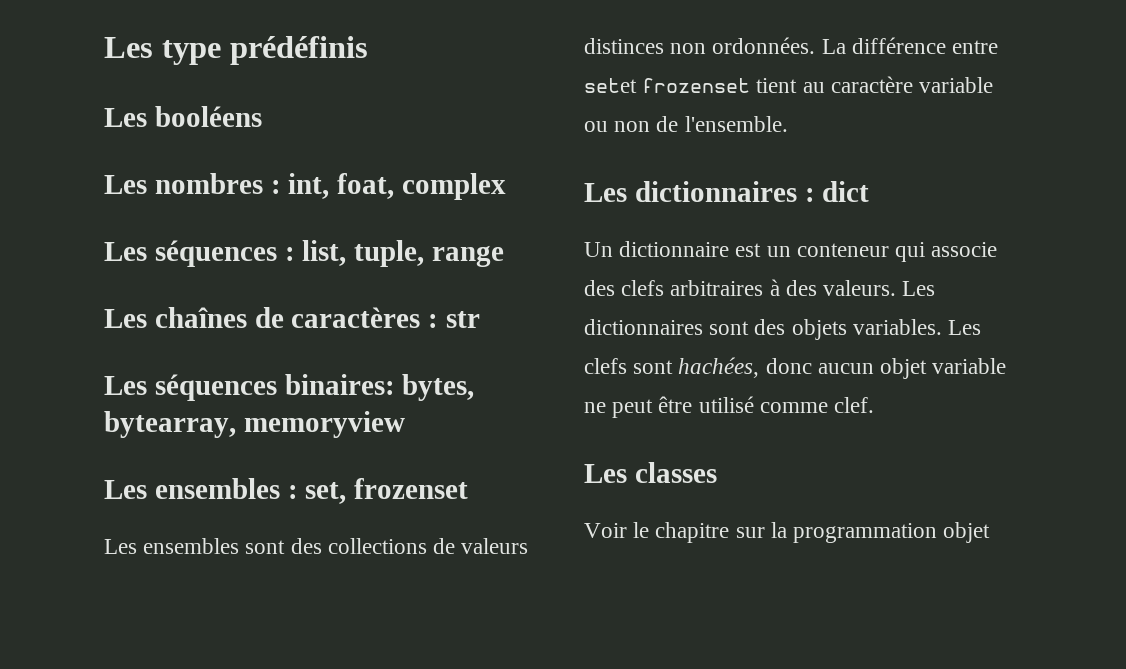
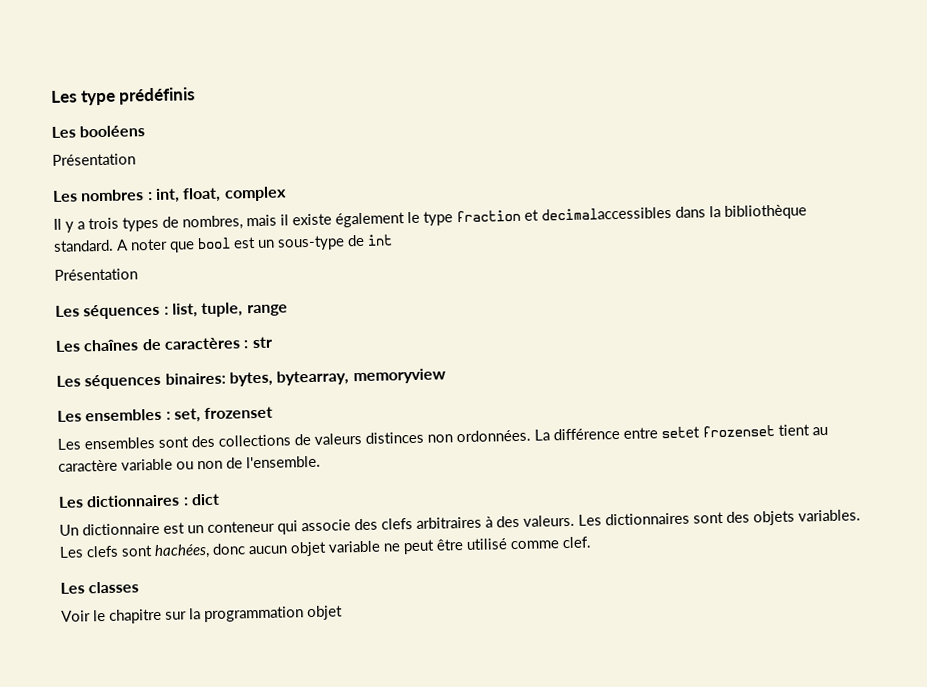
(262, 116) none -> [52,153,136,166] // Présentation
[337,173,395,199] foat, -> [182,187,222,203] float,
(507, 186) none -> [53,204,807,233] [53,234,393,253] [54,268,138,281] // Il y a trois types de nombres, mais il existe également le type fraction et decimalaccessibles dans la bibliothèque standard. A noter que bool est un sous-type de int // Présentation

